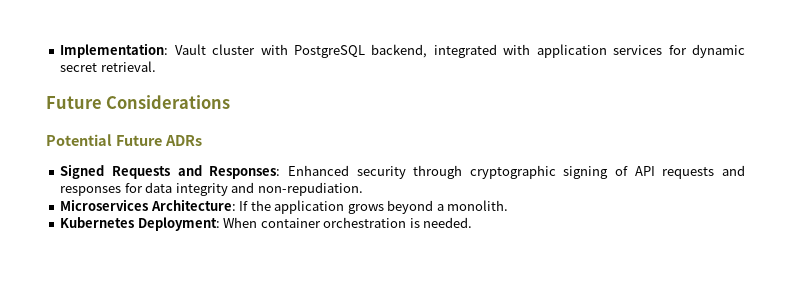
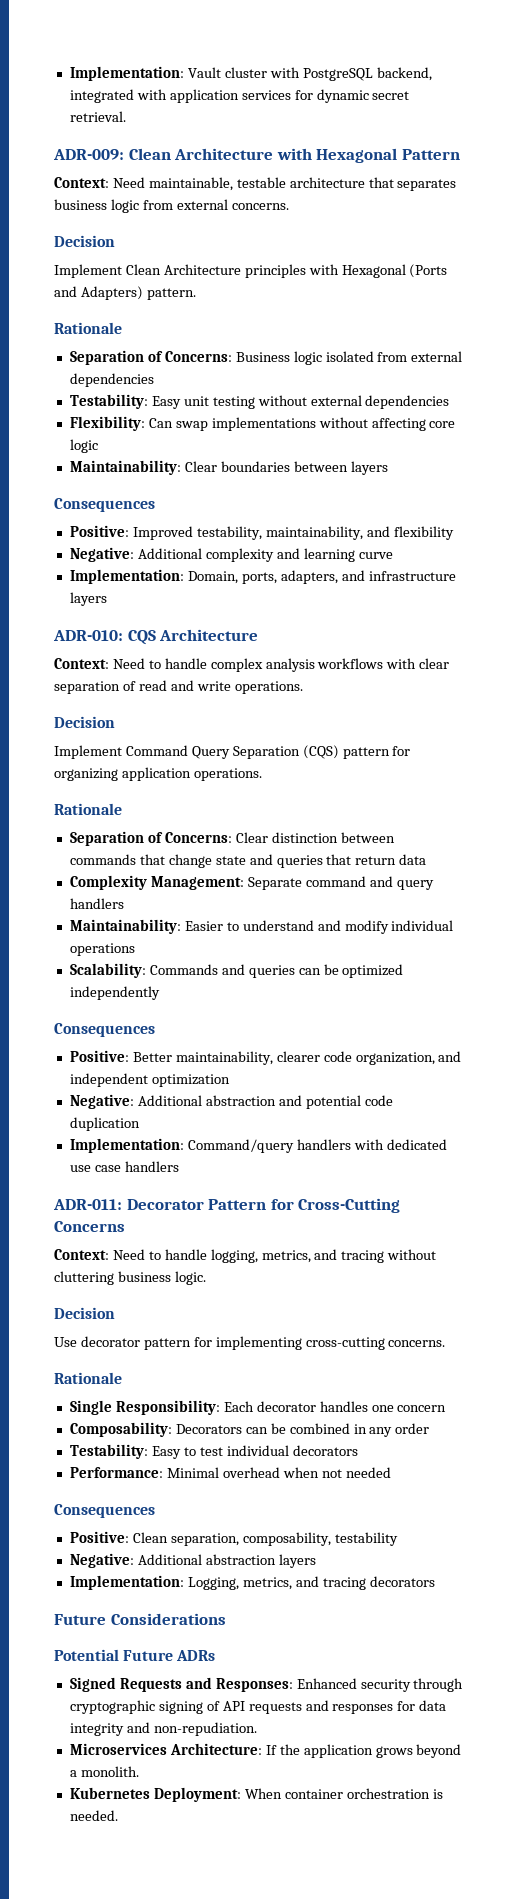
(156, 66) none -> [53,148,460,163] [54,177,457,191] [54,199,289,213] [54,235,115,247] [54,264,448,278] [54,286,196,300] [54,322,122,334] [69,350,463,365] [69,373,154,387] [69,394,450,409] [69,416,456,431] [69,439,98,453] [69,460,388,475] [54,498,155,512] [69,525,454,540] [69,547,393,562] [69,569,456,584] [69,592,107,606] [53,629,259,645] [54,658,450,672] [54,680,303,694] [54,716,115,728] [54,745,411,759] [54,767,262,781] [54,803,122,815] [69,831,395,846] [69,854,427,868] [69,875,434,890] [69,898,124,909] [69,919,454,934] [69,943,135,956] [69,963,404,978] [69,986,160,1000] [54,1023,155,1037] [69,1050,462,1065] [69,1073,230,1087] [69,1094,393,1109] [69,1117,140,1131] [69,1138,447,1153] [69,1161,179,1172] [53,1198,401,1213] [54,1221,125,1232] [54,1249,437,1263] [54,1271,206,1285] [54,1307,115,1319] [54,1336,446,1350] [54,1372,122,1384] [69,1400,447,1415] [69,1422,430,1437] [69,1444,358,1459] [69,1467,391,1478] [54,1504,155,1518] [69,1531,398,1546] [69,1553,316,1568] [69,1575,435,1590] // ADR-009: Clean Architecture with Hexagonal Pattern // Context: Need maintainable, testable architecture that separates business logic from external concerns. // Decision // Implement Clean Architecture principles with Hexagonal (Ports and Adapters) pattern. // Rationale // Separation of Concerns: Business logic isolated from external dependencies // Testability: Easy unit testing without external dependencies // Flexibility: Can swap implementations without affecting core logic // Maintainability: Clear boundaries between layers // Consequences // Positive: Improved testability, maintainability, and flexibility // Negative: Additional complexity and learning curve // Implementation: Domain, ports, adapters, and infrastructure layers // ADR-010: CQS Architecture // Context: Need to handle complex analysis workflows with clear separation of read and write operations. // Decision // Implement Command Query Separation (CQS) pattern for organizing application operations. // Rationale // Separation of Concerns: Clear distinction between commands that change state and queries that return data // Complexity Management: Separate command and query handlers // Maintainability: Easier to understand and modify individual operations // Scalability: Commands and queries can be optimized independently // Consequences // Positive: Better maintainability, clearer code organization, and independent optimization // Negative: Additional abstraction and potential code duplication // Implementation: Command/query handlers with dedicated use case handlers // ADR-011: Decorator Pattern for Cross-Cutting Concerns // Context: Need to handle logging, metrics, and tracing without cluttering business logic. // Decision // Use decorator pattern for implementing cross-cutting concerns. // Rationale // Single Responsibility: Each decorator handles one concern // Composability: Decorators can be combined in any order // Testability: Easy to test individual decorators // Performance: Minimal overhead when not needed // Consequences // Positive: Clean separation, composability, testability // Negative: Additional abstraction layers // Implementation: Logging, metrics, and tracing decorators

